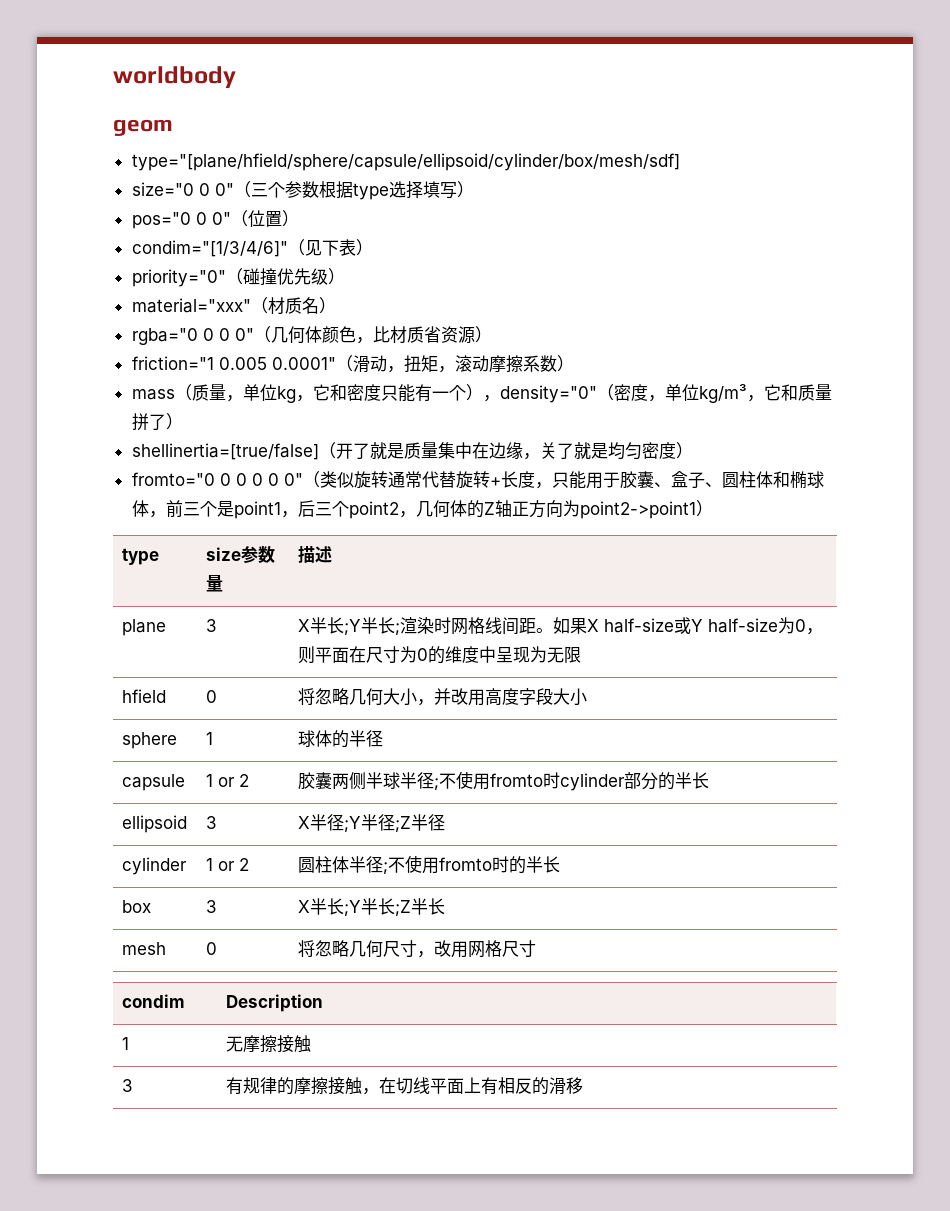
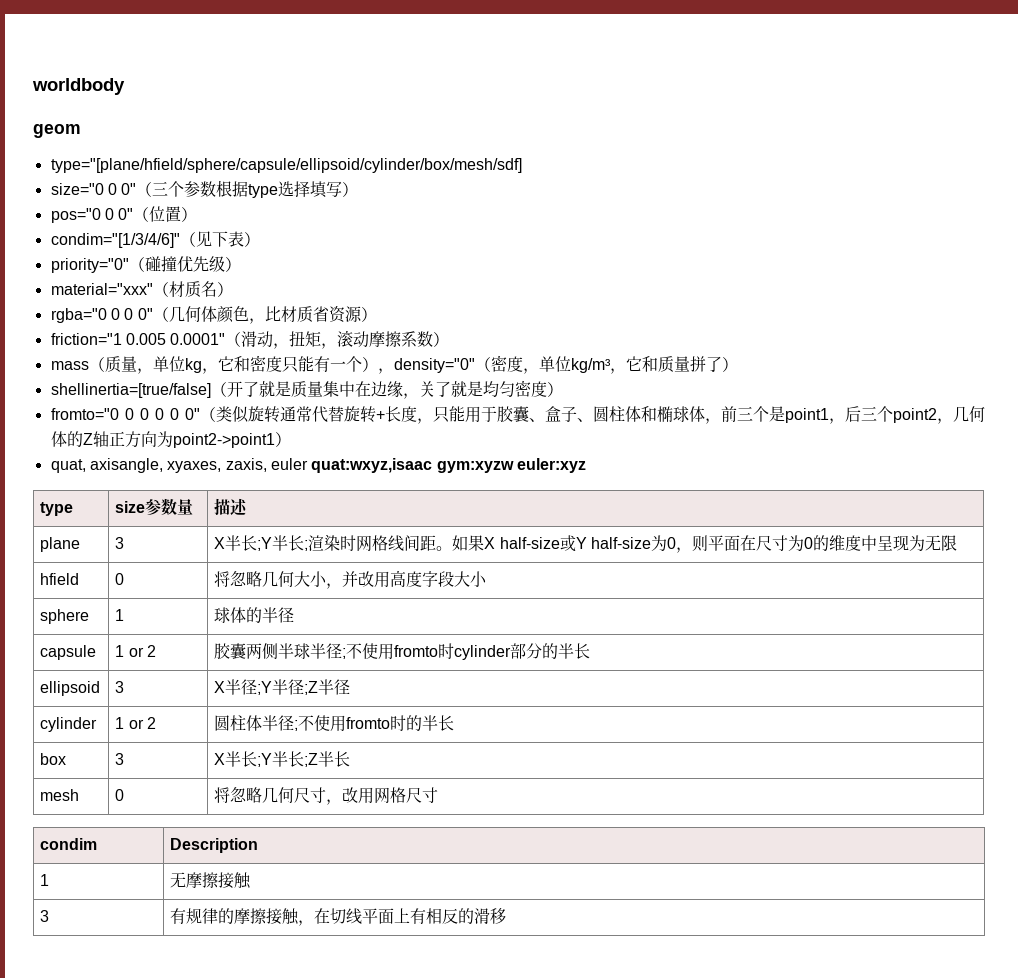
(713, 508) none -> [50,458,586,473] // quat, axisangle, xyaxes, zaxis, euler quat:wxyz,isaac gym:xyzw euler:xyz

